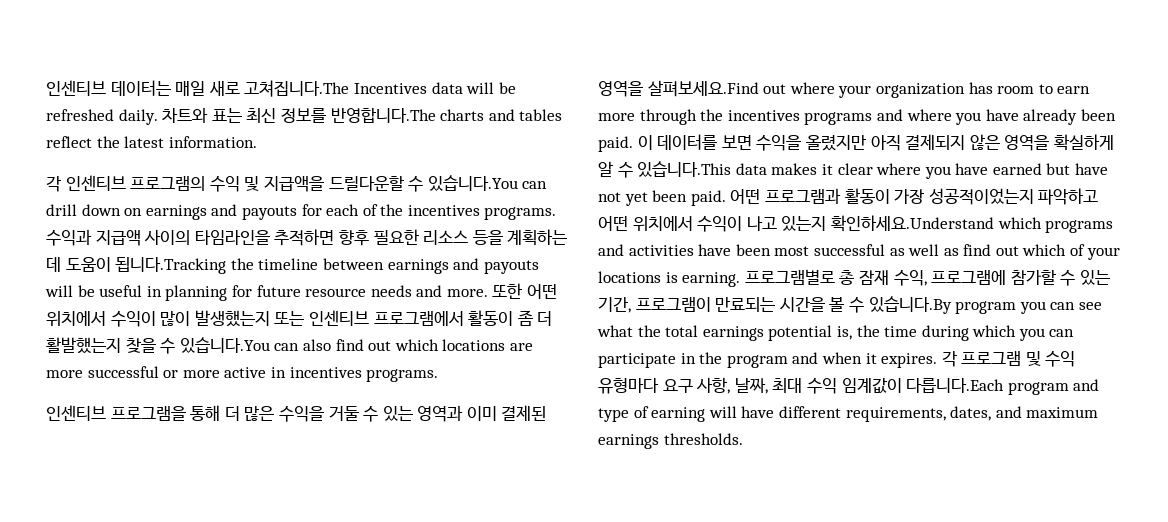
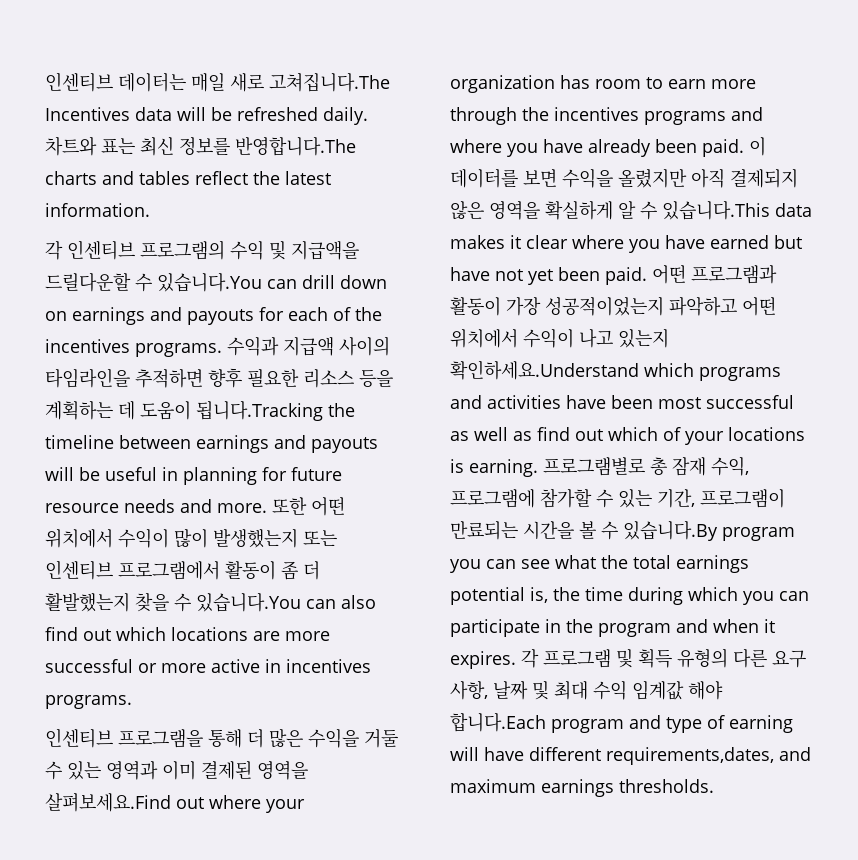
[1045,351,1076,367] [598,377,1005,394] 수익 유형마다 요구 사항, 날짜, 최대 수익 임계값이 다릅니다.Each -> [638,648,806,668] [450,681,723,700] [450,712,546,732] 획득 유형의 다른 요구 사항, 날짜 및 최대 수익 임계값 해야 합니다.Each
[845,406,992,422] requirements, dates, -> [606,747,774,765] requirements,dates,

